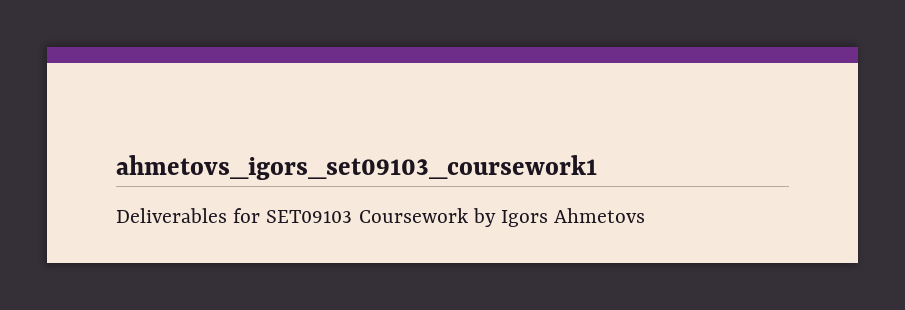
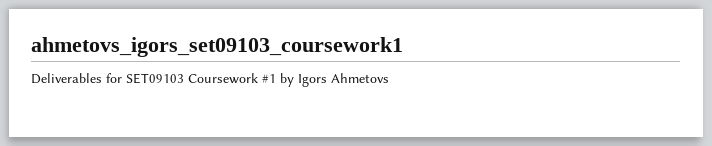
(468, 215) none -> [262,74,276,83] #1

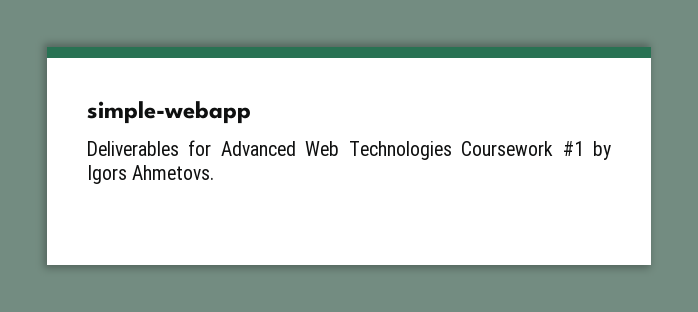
[31,37,403,57] ahmetovs_igors_set09103_coursework1 -> [87,101,251,124] simple-webapp
[126,73,184,84] SET09103 -> [220,141,452,160] Advanced Web Technologies
[331,73,389,83] Ahmetovs -> [132,165,215,180] Ahmetovs.

